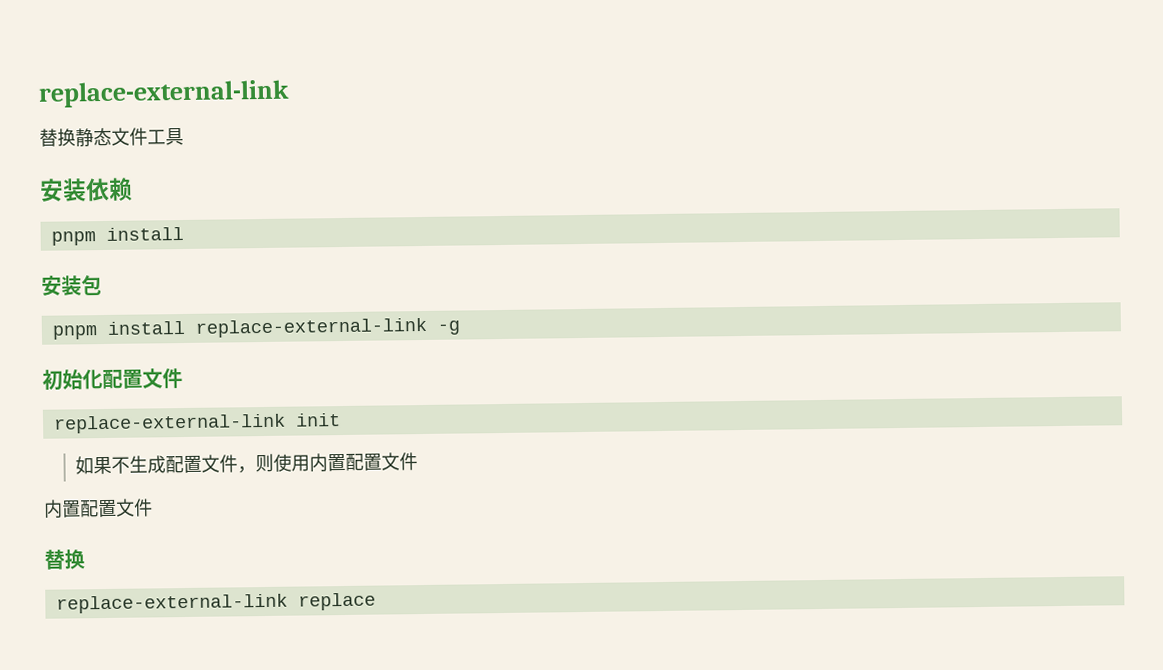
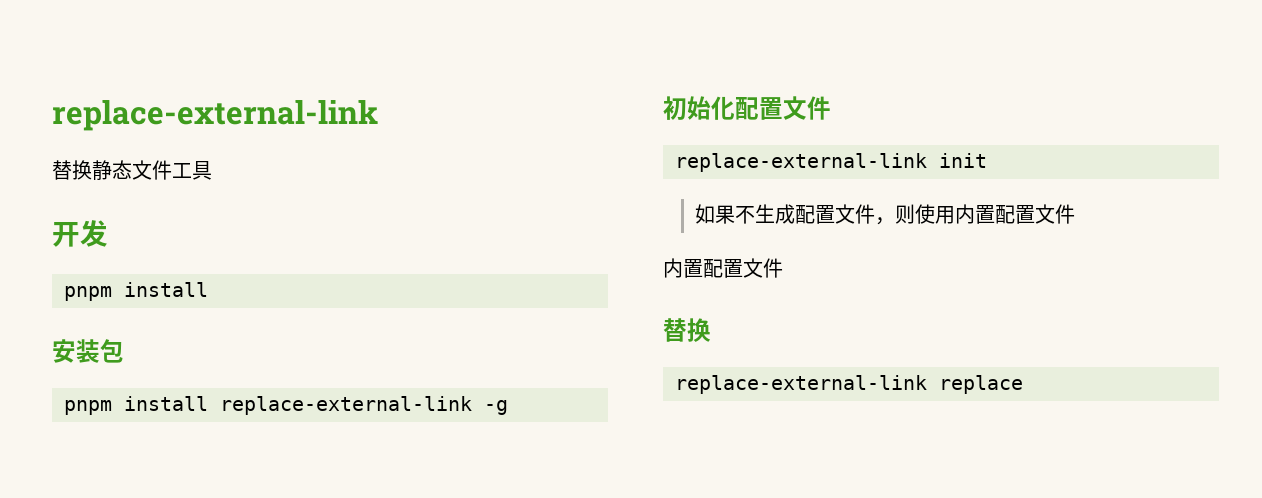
[39,177,133,202] 安装依赖 -> [52,220,108,247] 开发

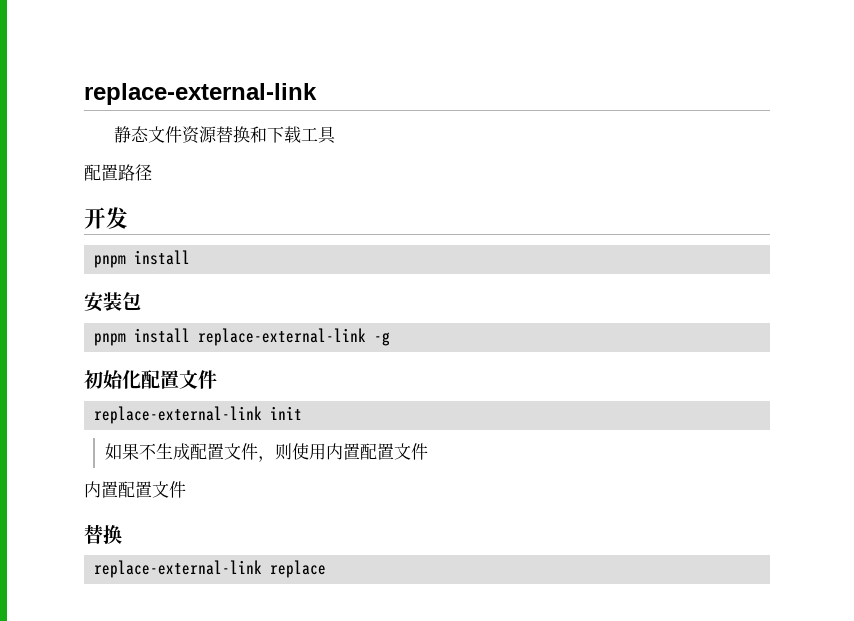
[52,160,92,180] 替换 -> (317, 94) none
(172, 170) none -> [182,126,302,144] 资源替换和下载
(212, 170) none -> [84,164,152,181] // 配置路径

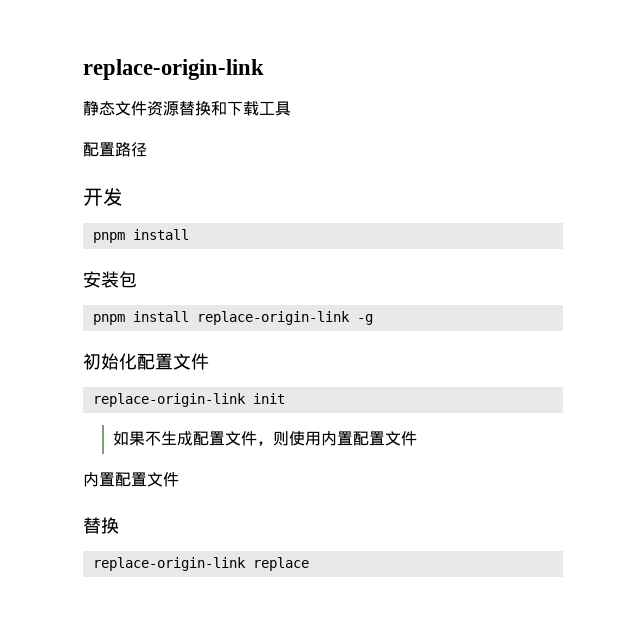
[84,83,317,105] replace-external-link -> [83,59,264,80] replace-origin-link
[198,328,367,346] replace-external-link -> [196,311,350,325] replace-origin-link
[94,406,263,424] replace-external-link -> [92,393,246,407] replace-origin-link
[94,560,263,578] replace-external-link -> [92,557,246,571] replace-origin-link

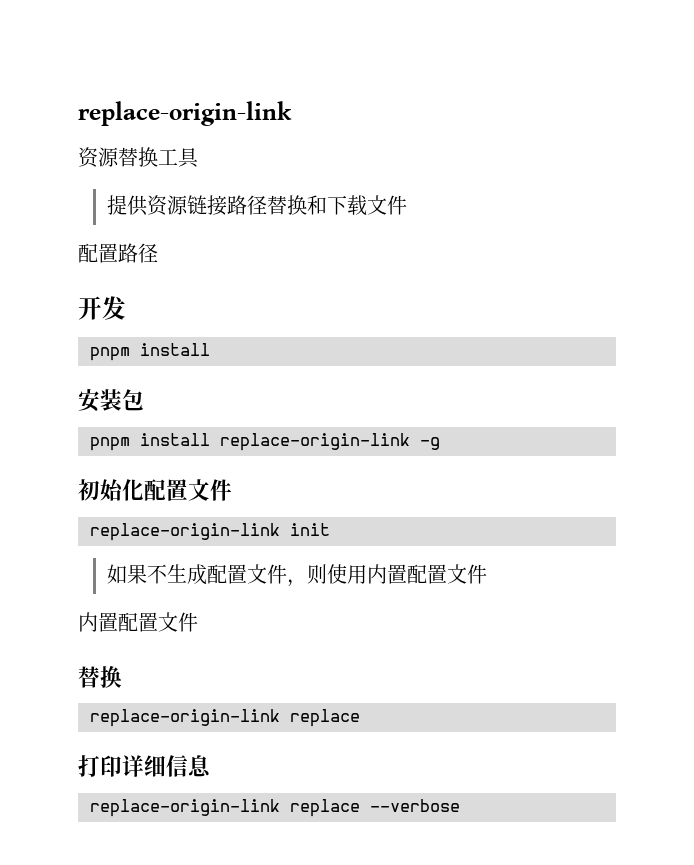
[83,100,291,116] 静态文件资源替换和下载工具 -> [78,147,199,168] [107,195,408,216] 资源替换工具 // 提供资源链接路径替换和下载文件
(309, 564) none -> [78,755,211,777] [90,799,460,817] // 打印详细信息 // replace-origin-link replace --verbose

